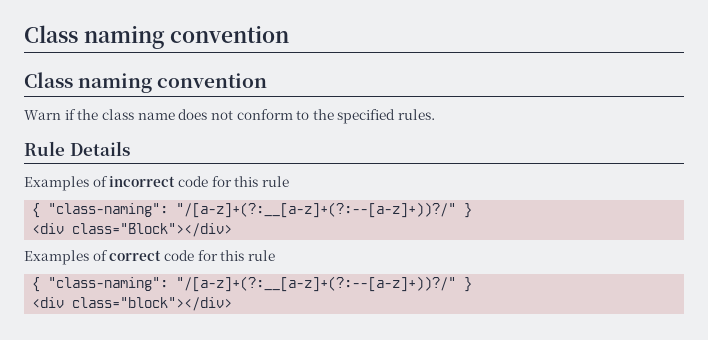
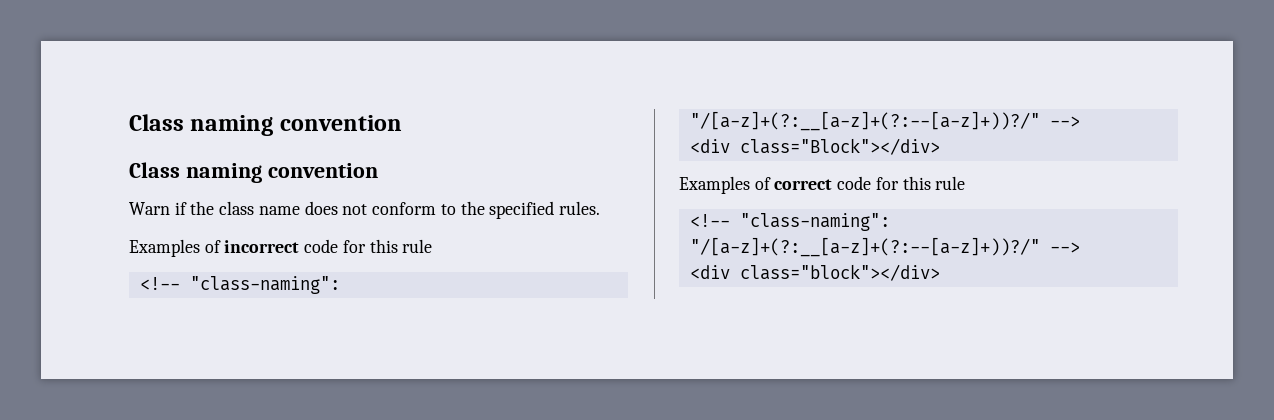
[24,141,130,156] // Rule Details -> (600, 208) none
[32,202,473,218] { "class-naming": "/[a-z]+(?:__[a-z]+(?:--[a-z]+))?/" } -> [139,276,340,294] [689,111,1080,131] <!-- "class-naming": "/[a-z]+(?:__[a-z]+(?:--[a-z]+))?/" -->
[32,276,473,292] { "class-naming": "/[a-z]+(?:__[a-z]+(?:--[a-z]+))?/" } -> [689,213,890,231] [689,237,1080,257] <!-- "class-naming": "/[a-z]+(?:__[a-z]+(?:--[a-z]+))?/" -->

